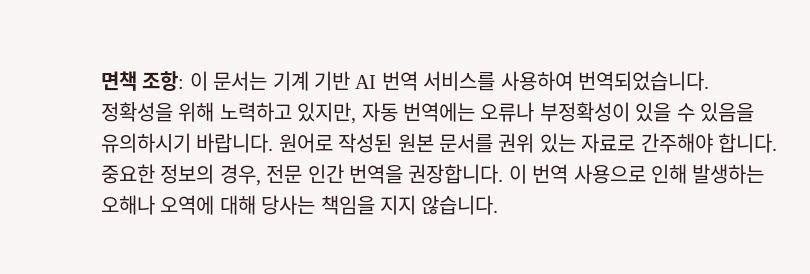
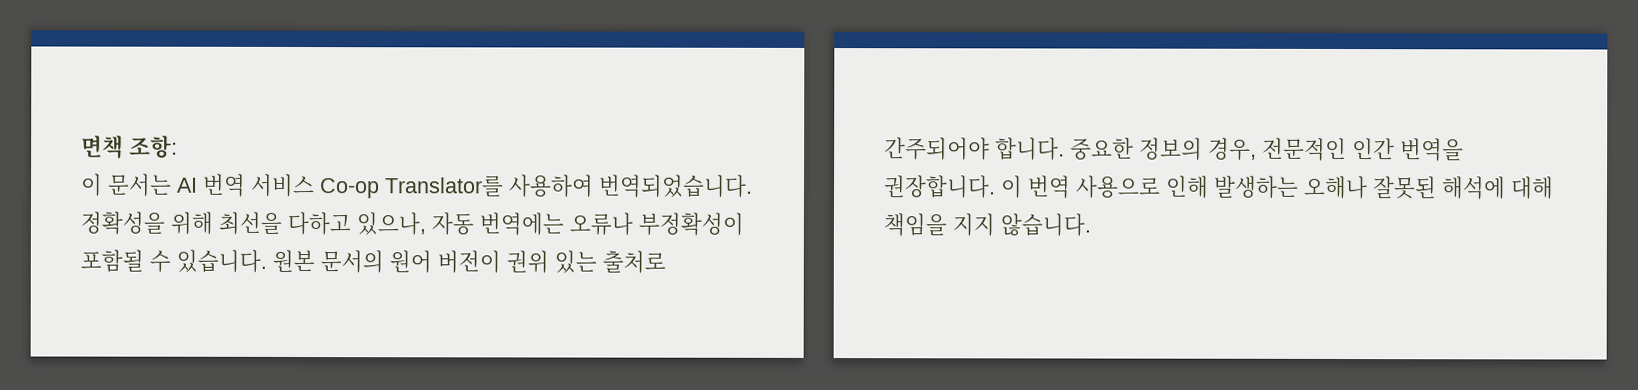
(185, 81) none -> (178, 146) //
[272,71,496,91] 기계 기반 AI 번역 서비스를 -> [177,173,504,199] AI 번역 서비스 Co-op Translator를
[219,102,357,124] 노력하고 있지만, -> [218,211,426,236] 최선을 다하고 있으나,
[635,102,754,122] [101,133,713,153] 있을 수 있음을 유의하시기 바랍니다. 원어로 작성된 원본 문서를 권위 있는 자료로 간주해야 -> [80,249,666,274] [884,137,990,161] 포함될 수 있습니다. 원본 문서의 원어 버전이 권위 있는 출처로 간주되어야
[266,164,303,183] 전문 -> [1262,137,1347,162] 전문적인
[160,195,316,215] 오역에 대해 당사는 -> [1372,176,1554,200] 잘못된 해석에 대해

